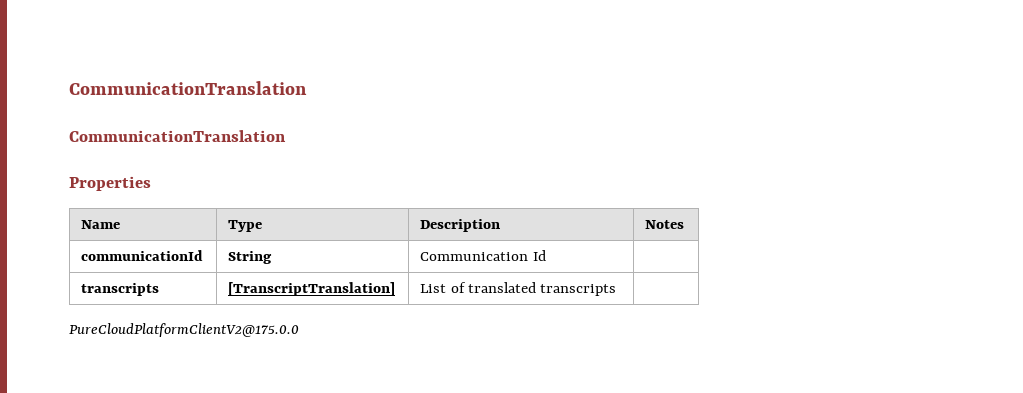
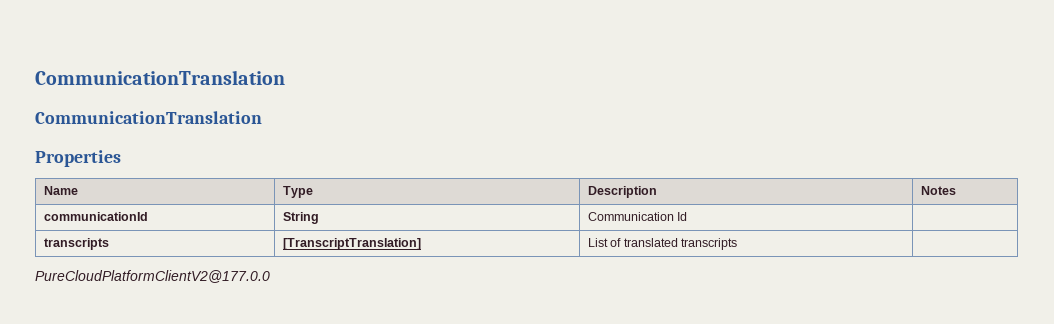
[69,323,299,337] PureCloudPlatformClientV2@175.0.0 -> [35,270,270,283] PureCloudPlatformClientV2@177.0.0

